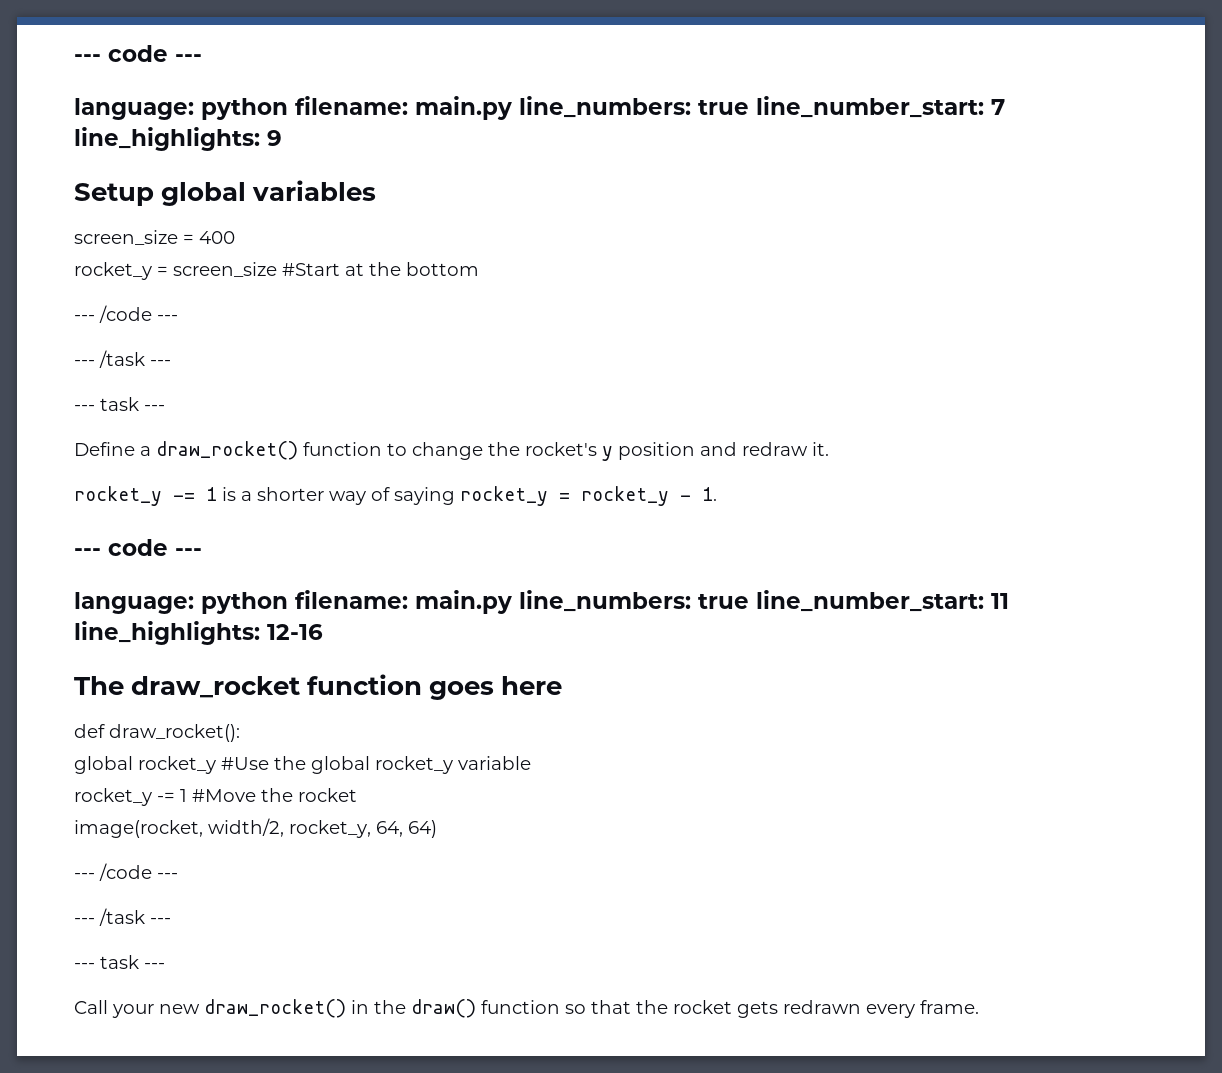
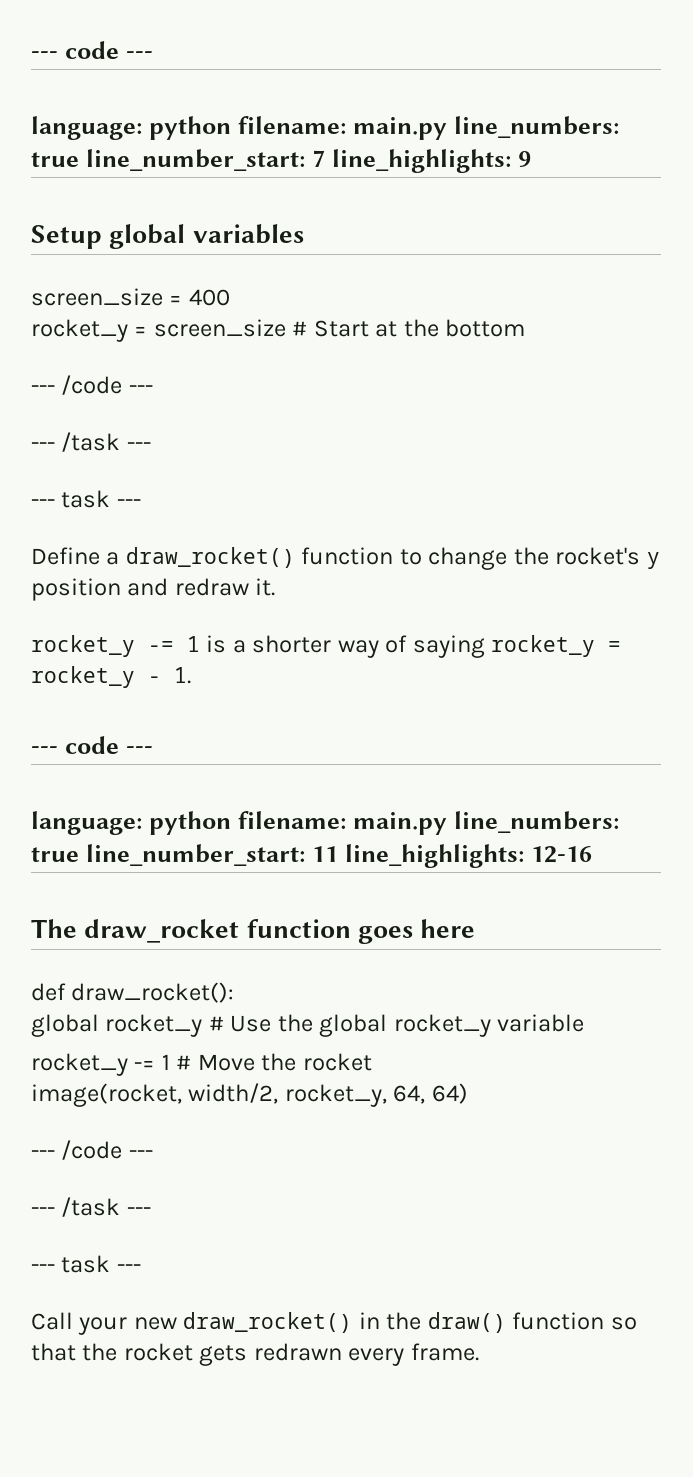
[282,263,340,276] #Start -> [292,320,369,337] # Start
[221,757,269,770] #Use -> [208,1015,272,1032] # Use
[192,789,256,802] #Move -> [176,1054,255,1071] # Move

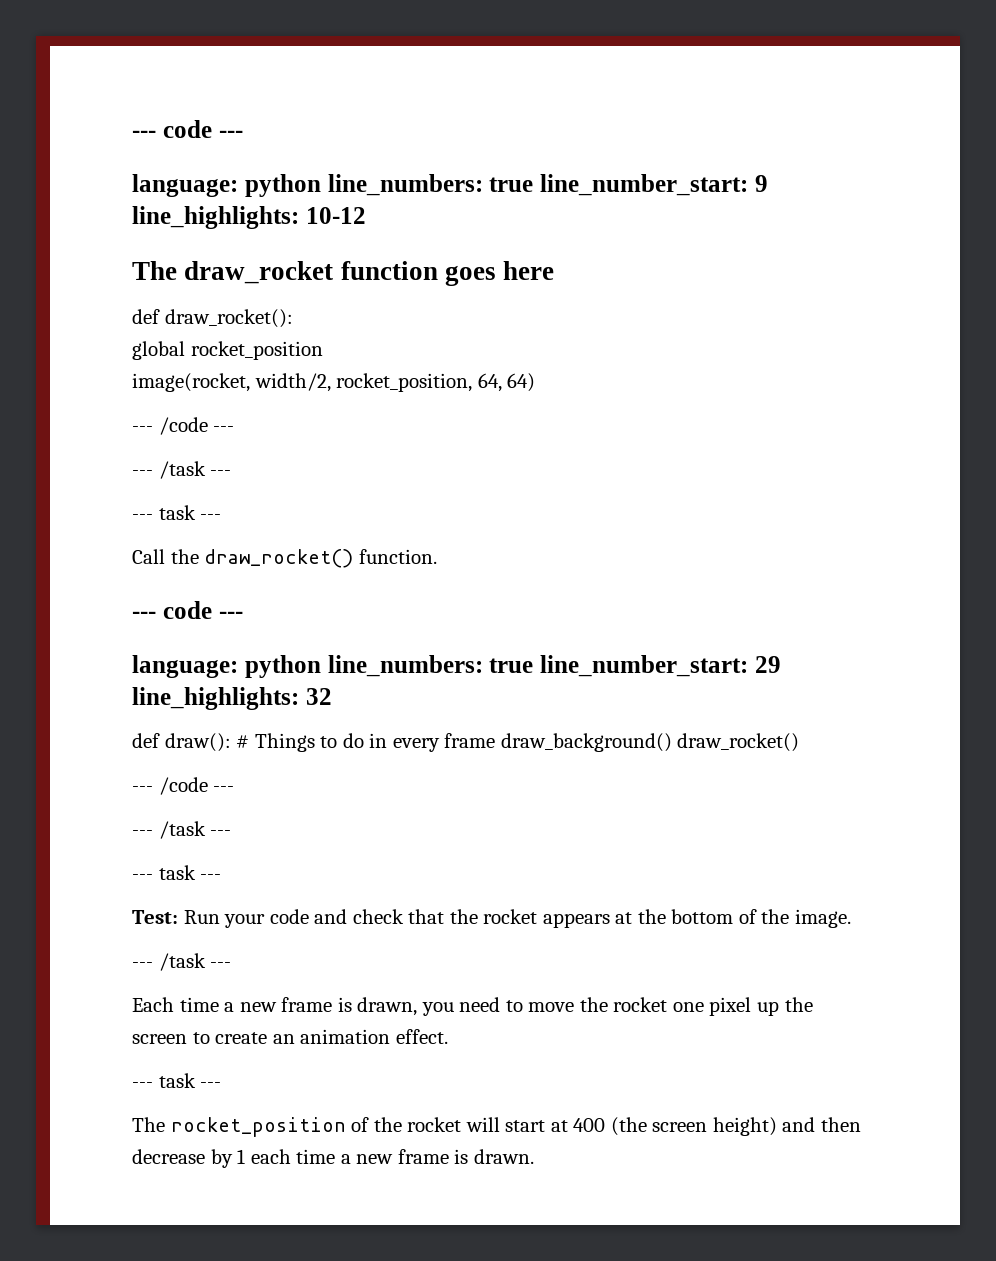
[31,41,153,59] [31,116,619,140] [31,149,531,173] [31,224,304,249] [31,288,230,306] [31,319,526,342] [31,375,153,395] [31,432,151,452] [31,490,141,508] [31,547,660,570] [31,578,276,601] [31,635,622,658] [31,666,191,688] [31,736,153,754] [31,811,619,835] [31,844,592,868] --- code --- // language: python filename: main.py line_numbers: true line_number_start: 7 line_highlights: 9 // Setup global variables // screen_size = 400 // rocket_y = screen_size # Start at the bottom // --- /code --- // --- /task --- // --- task --- // Define a draw_rocket() function to change the rocket's y position and redraw it. // rocket_y -= 1 is a shorter way of saying rocket_y = rocket_y - 1. // --- code --- // language: python filename: main.py line_numbers: true line_number_start: 11 line_highlights: 12-16 -> [132,120,243,138] [132,174,768,197] [132,206,366,229] --- code --- // language: python line_numbers: true line_number_start: 9 line_highlights: 10-12
[105,1014,585,1037] [31,1053,372,1076] rocket_y # Use the global rocket_y variable // rocket_y -= 1 # Move the rocket -> [190,341,323,360] rocket_position
[284,1084,387,1107] rocket_y, -> [336,373,473,392] rocket_position,
[78,1312,637,1335] [31,1343,479,1366] your new draw_rocket() in the draw() function so that the rocket gets redrawn every frame. -> [170,549,437,568] [132,601,243,619] [132,655,781,678] [132,687,332,710] [132,733,800,752] [132,777,235,795] [132,821,232,839] [132,865,222,880] [132,909,852,928] [132,953,232,971] [132,997,813,1016] [132,1029,448,1044] [132,1073,222,1088] [132,1117,861,1137] [132,1149,534,1168] the draw_rocket() function. // --- code --- // language: python line_numbers: true line_number_start: 29 line_highlights: 32 // def draw(): # Things to do in every frame draw_background() draw_rocket() // --- /code --- // --- /task --- // --- task --- // Test: Run your code and check that the rocket appears at the bottom of the image. // --- /task --- // Each time a new frame is drawn, you need to move the rocket one pixel up the screen to create an animation effect. // --- task --- // The rocket_position of the rocket will start at 400 (the screen height) and then decrease by 1 each time a new frame is drawn.

